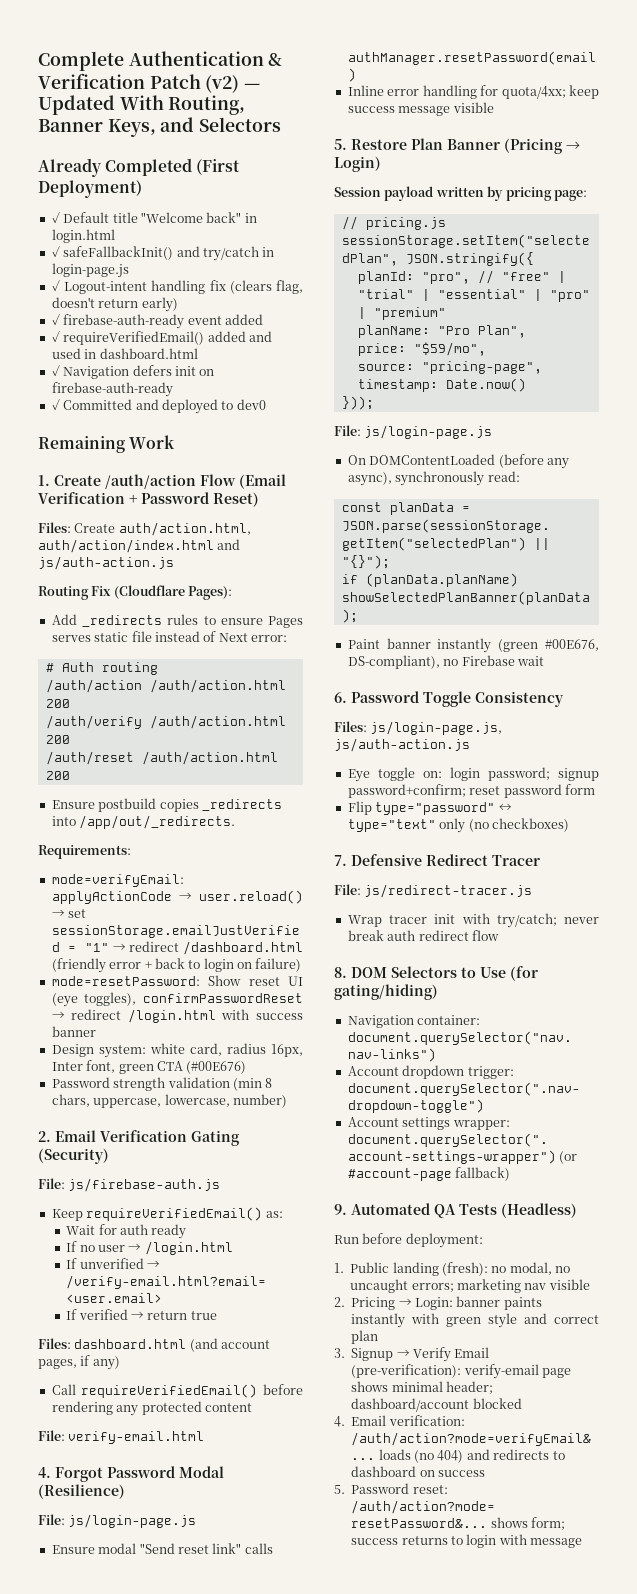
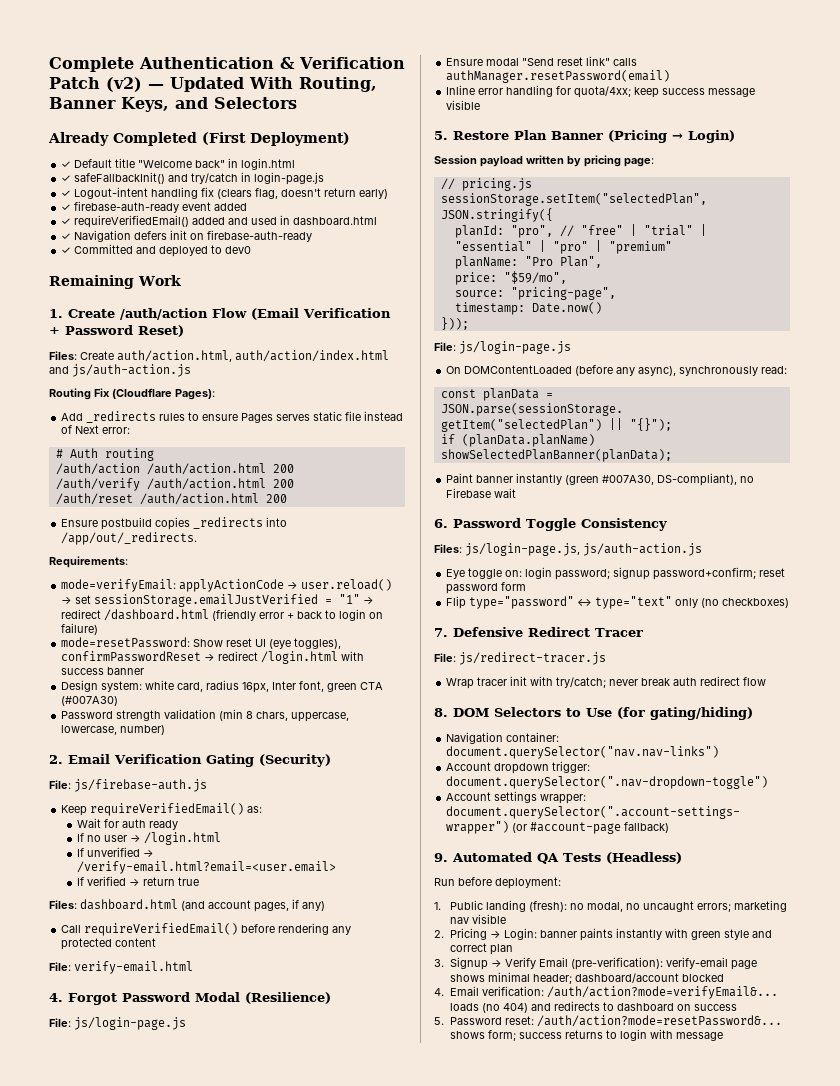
[186,1061,247,1074] (#00E676) -> [61,696,119,706] (#007A30)
[545,639,599,651] #00E676, -> [602,475,655,485] #007A30,

